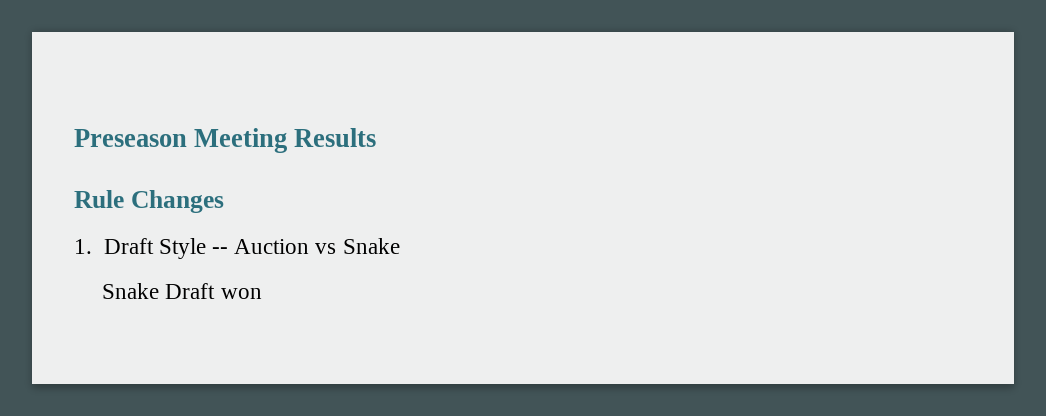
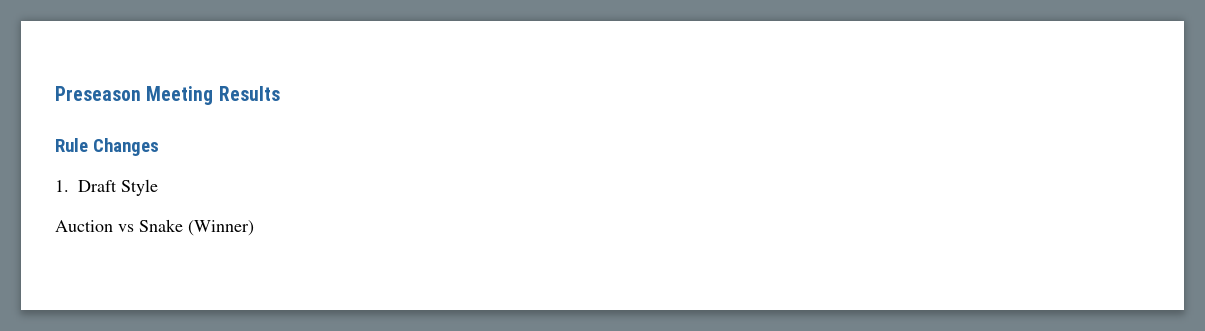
[211,247,228,254] -- -> (158, 187) //
[102,283,262,299] // Snake Draft won -> [188,220,254,236] (Winner)

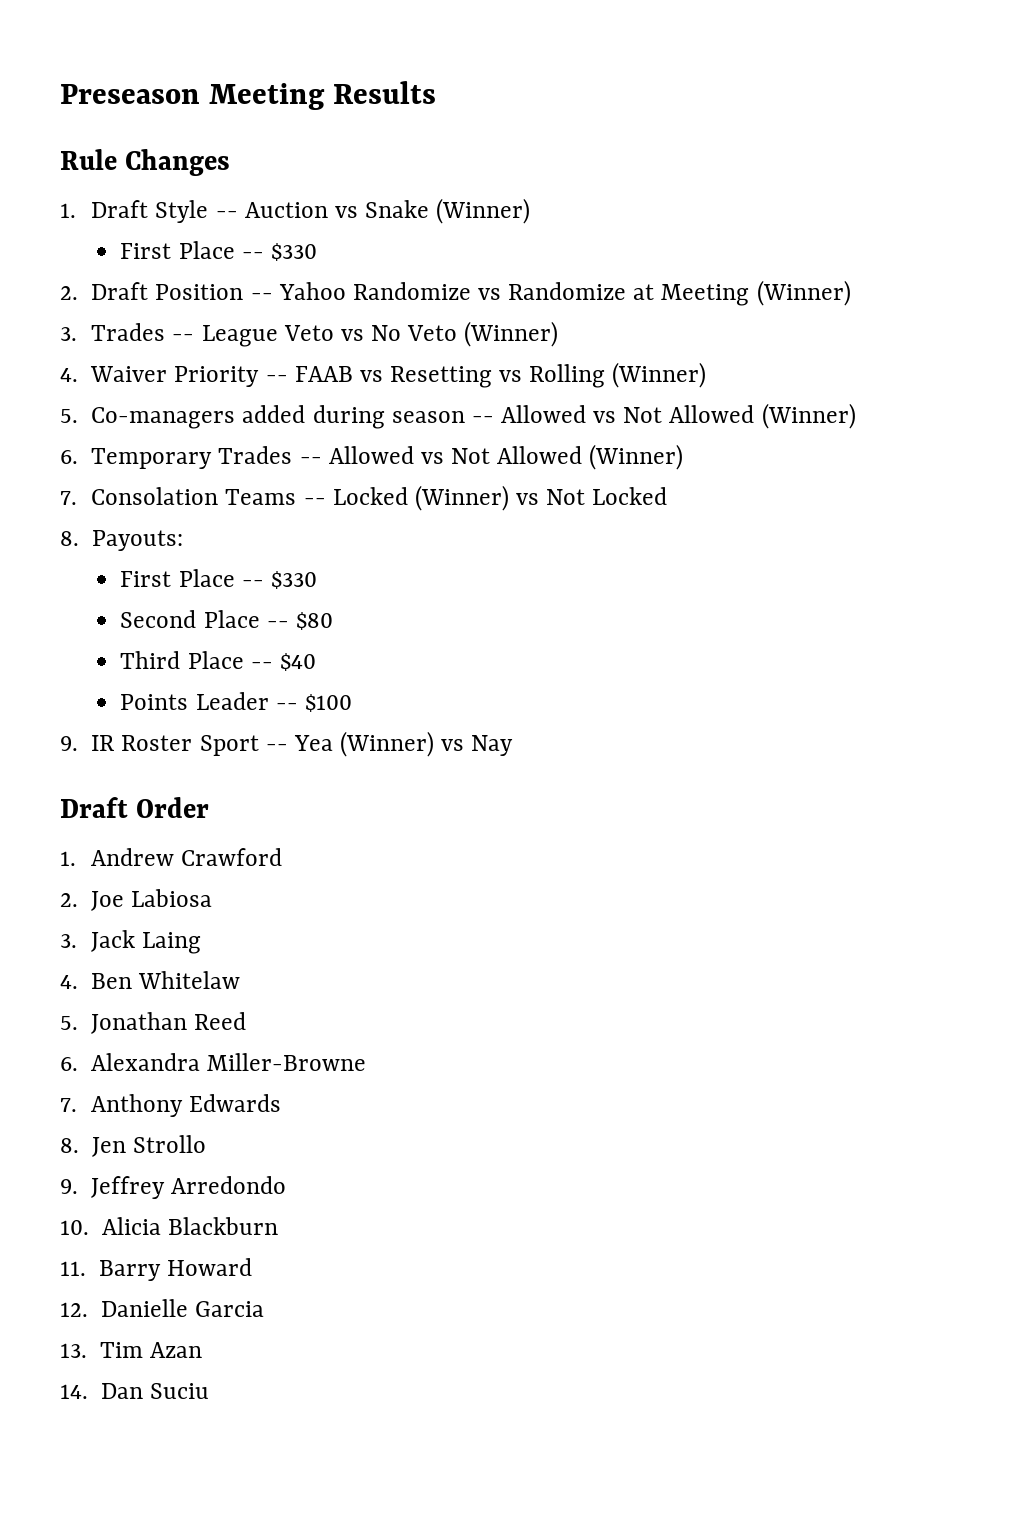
(158, 187) // -> [215,211,238,218] --
(254, 228) none -> [120,241,317,261] [60,280,851,306] [60,321,559,347] [60,362,707,388] [60,403,856,429] [60,444,684,470] [60,485,668,511] [60,530,184,551] [120,569,317,589] [120,610,333,630] [120,651,316,671] [120,692,352,712] [60,731,514,757] [60,797,210,818] [60,848,283,866] [60,889,213,911] [60,930,202,954] [60,971,241,989] [60,1012,247,1034] [60,1053,367,1071] [60,1094,282,1117] [60,1135,207,1157] [60,1176,287,1199] [60,1217,279,1235] [60,1258,253,1281] [60,1299,265,1317] [60,1342,203,1358] [60,1383,210,1399] // First Place -- $330 // 2. Draft Position -- Yahoo Randomize vs Randomize at Meeting (Winner) // 3. Trades -- League Veto vs No Veto (Winner) // 4. Waiver Priority -- FAAB vs Resetting vs Rolling (Winner) // 5. Co-managers added during season -- Allowed vs Not Allowed (Winner) // 6. Temporary Trades -- Allowed vs Not Allowed (Winner) // 7. Consolation Teams -- Locked (Winner) vs Not Locked // 8. Payouts: // First Place -- $330 // Second Place -- $80 // Third Place -- $40 // Points Leader -- $100 // 9. IR Roster Sport -- Yea (Winner) vs Nay // Draft Order // 1. Andrew Crawford // 2. Joe Labiosa // 3. Jack Laing // 4. Ben Whitelaw // 5. Jonathan Reed // 6. Alexandra Miller-Browne // 7. Anthony Edwards // 8. Jen Strollo // 9. Jeffrey Arredondo // 10. Alicia Blackburn // 11. Barry Howard // 12. Danielle Garcia // 13. Tim Azan // 14. Dan Suciu

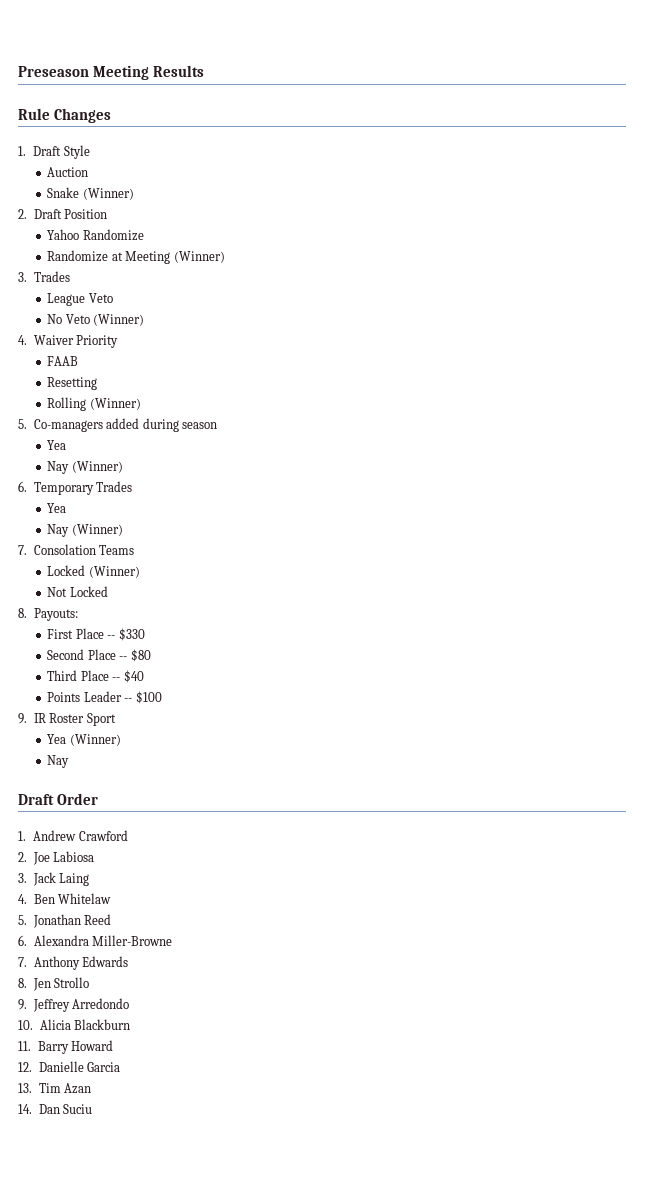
[215,211,238,218] -- -> (90, 152) //
[334,206,358,218] vs -> (89, 172) //
[120,241,317,261] // First Place -- $330 -> (134, 194) none
[250,293,273,300] -- -> (108, 214) //
[478,288,502,300] vs -> (144, 235) //
[172,334,195,341] -- -> (70, 276) //
[340,329,364,341] vs -> (113, 298) //
[265,375,288,382] -- -> (119, 341) //
[359,370,383,382] vs -> (79, 361) //
[499,370,523,382] vs -> (98, 383) //
[471,405,755,423] -- Allowed vs Not Allowed -> [47,440,67,450] [47,461,70,474] // Yea // Nay
[299,446,583,464] -- Allowed vs Not Allowed -> [47,503,67,513] [47,524,70,537] // Yea // Nay
[303,498,326,505] -- -> (135, 550) //
[516,493,540,505] vs -> (140, 572) //
[265,744,288,751] -- -> (116, 719) //
[441,739,465,751] vs -> (121, 740) //

